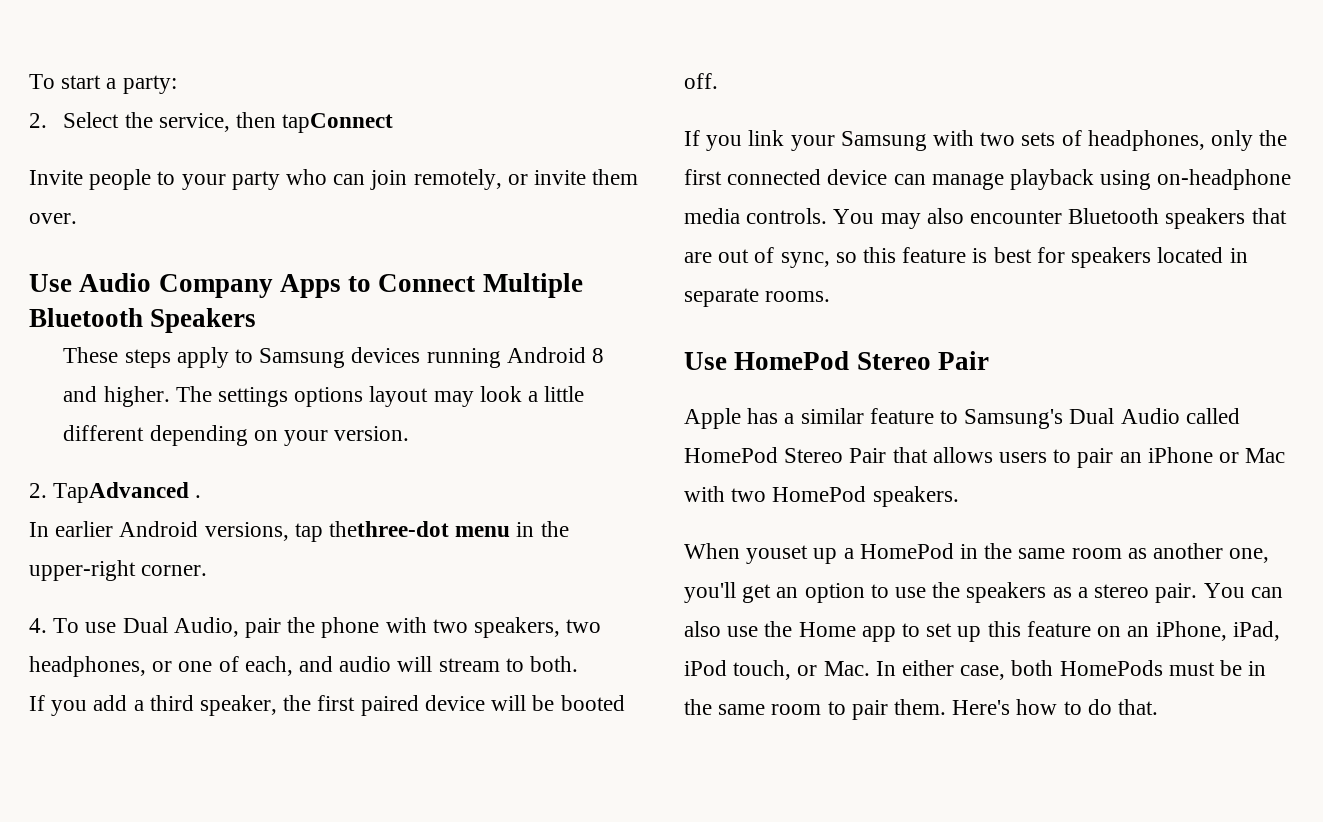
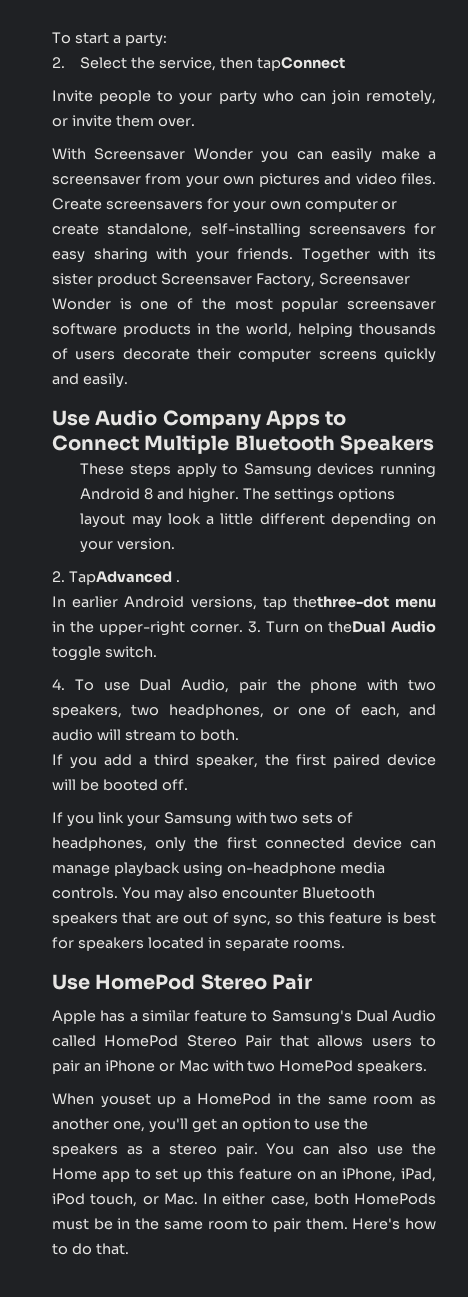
(77, 218) none -> [52,148,437,163] [52,173,437,188] [52,198,398,213] [52,223,436,238] [52,248,436,263] [52,273,410,288] [52,298,437,312] [52,323,436,338] [52,348,436,363] [52,373,128,388] // With Screensaver Wonder you can easily make a screensaver from your own pictures and video files. Create screensavers for your own computer or create standalone, self-installing screensavers for easy sharing with your friends. Together with its sister product Screensaver Factory, Screensaver Wonder is one of the most popular screensaver software products in the world, helping thousands of users decorate their computer screens quickly and easily.
(208, 570) none -> [248,620,436,633] [52,646,157,661] 3. Turn on theDual Audio toggle switch.

